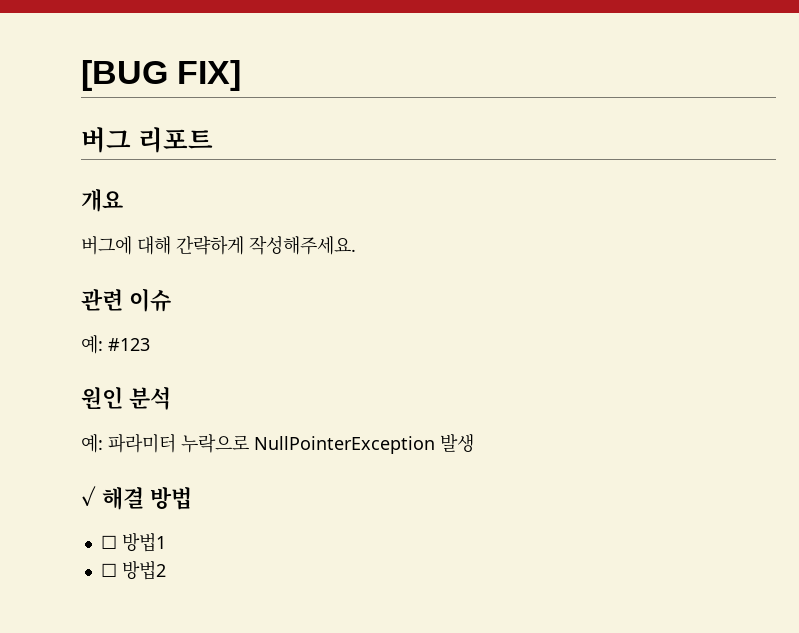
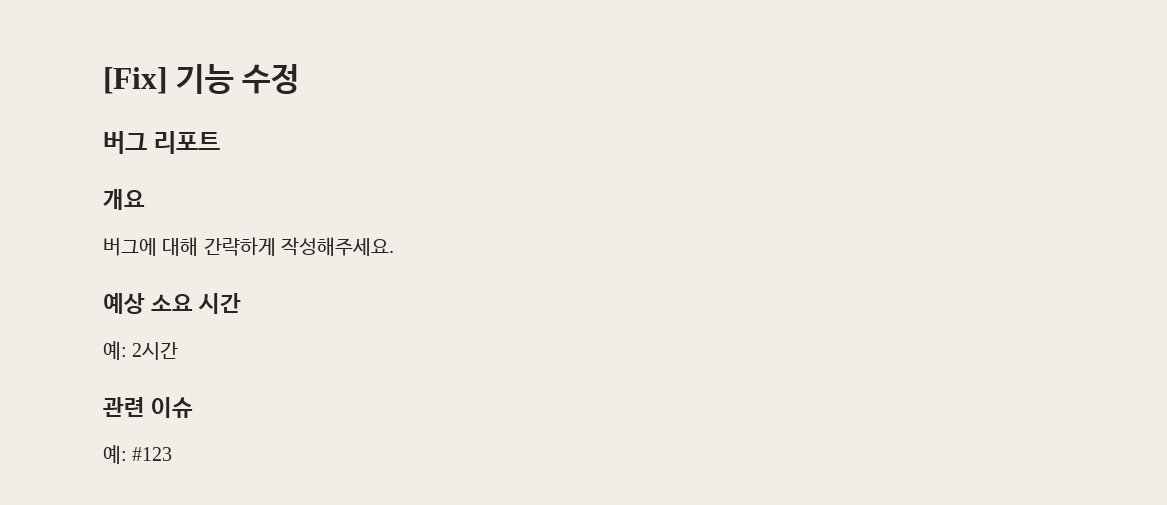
[81,60,242,91] [BUG FIX] -> [103,64,301,94] [Fix] 기능 수정
(356, 245) none -> [103,293,242,314] [103,341,179,360] // 예상 소요 시간 // 예: 2시간
[81,387,171,410] [81,433,474,454] [81,486,192,510] [100,532,166,552] [100,560,166,580] // 원인 분석 // 예: 파라미터 누락으로 NullPointerException 발생 // ✓ 해결 방법 // ☐ 방법1 // ☐ 방법2 -> (173, 454) none

